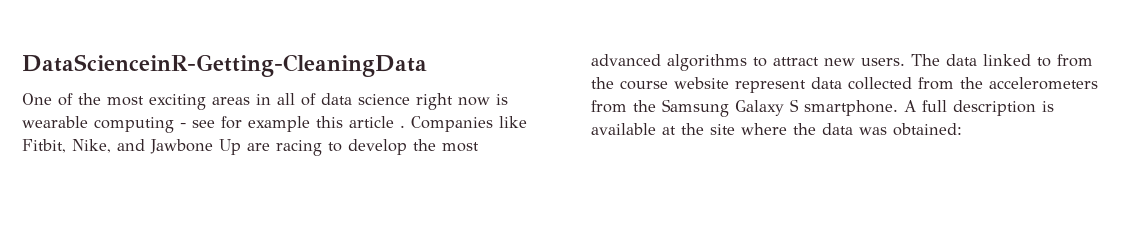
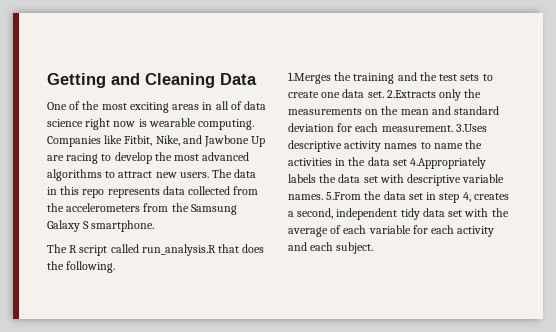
[22,54,427,77] DataScienceinR-Getting-CleaningData -> [47,73,257,88] Getting and Cleaning Data
[94,116,405,133] computing - see for example this article . -> [198,119,255,130] computing.
[983,54,1093,67] [591,77,806,93] linked to from the course website represent -> [47,186,160,198] in this repo represents
[904,100,1054,116] [591,123,962,136] A full description is available at the site where the data was obtained: -> [47,244,265,256] [47,261,116,273] [288,72,493,84] [288,89,482,101] [288,106,500,115] [288,123,487,132] [288,140,483,152] [288,157,487,169] [288,174,505,186] [288,191,509,203] [288,208,509,220] [288,225,495,237] [288,242,374,254] // The R script called run_analysis.R that does the following. // 1.Merges the training and the test sets to create one data set. 2.Extracts only the measurements on the mean and standard deviation for each measurement. 3.Uses descriptive activity names to name the activities in the data set 4.Appropriately labels the data set with descriptive variable names. 5.From the data set in step 4, creates a second, independent tidy data set with the average of each variable for each activity and each subject.

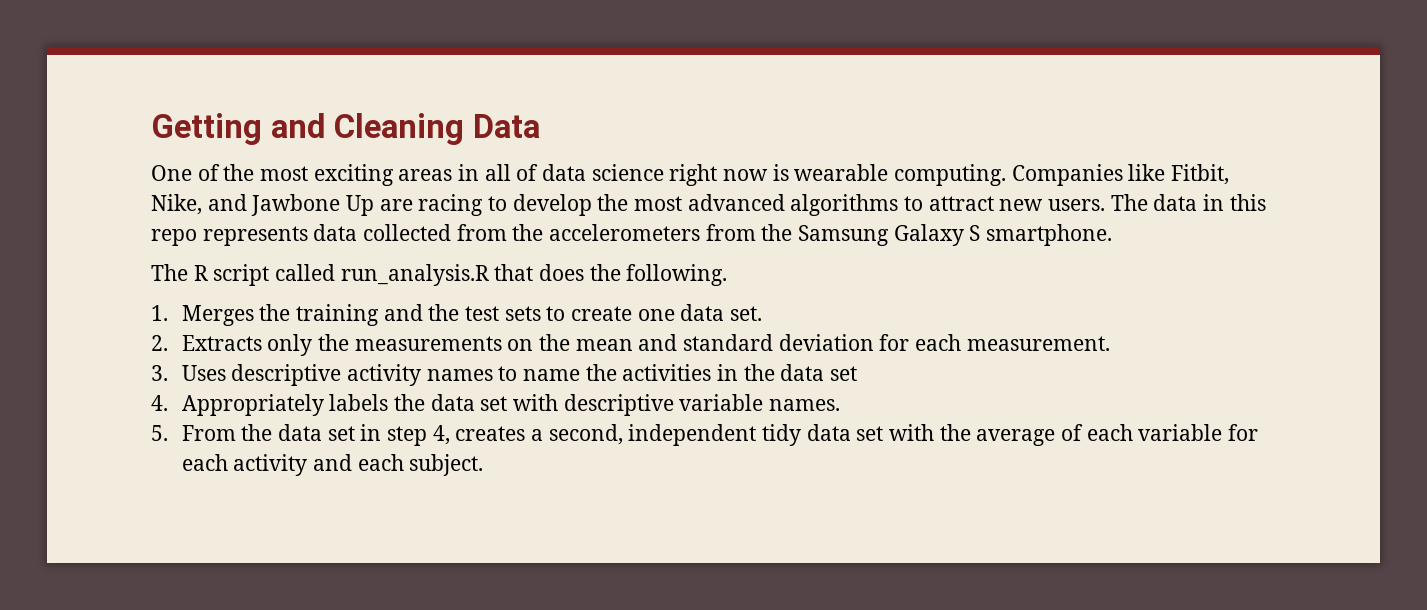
[288,72,331,84] 1.Merges -> [151,305,254,326] 1. Merges
[386,90,436,98] 2.Extracts -> [151,335,262,351] // 2. Extracts
[455,124,487,132] 3.Uses -> [151,365,226,381] // 3. Uses
[410,157,487,169] 4.Appropriately -> [151,394,324,416] // 4. Appropriately
[326,192,362,200] 5.From -> [151,425,236,441] // 5. From

